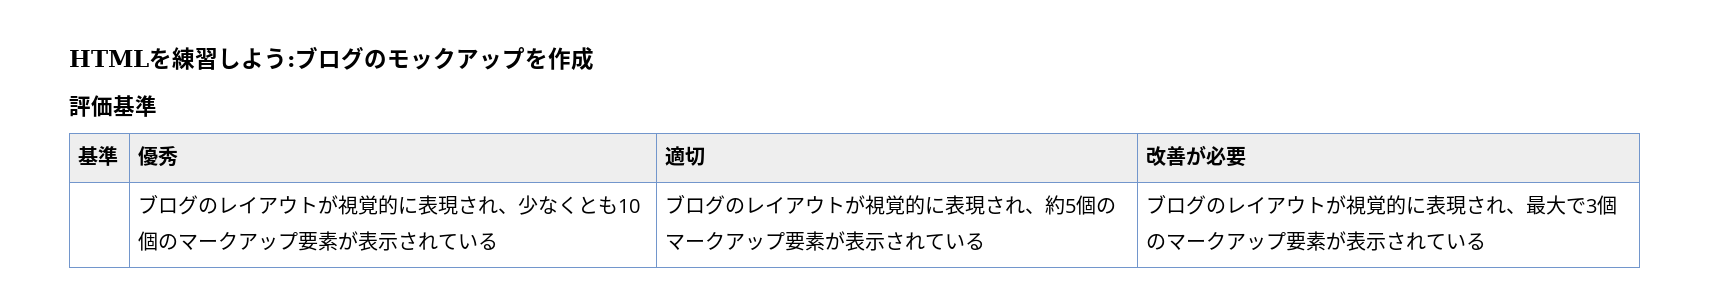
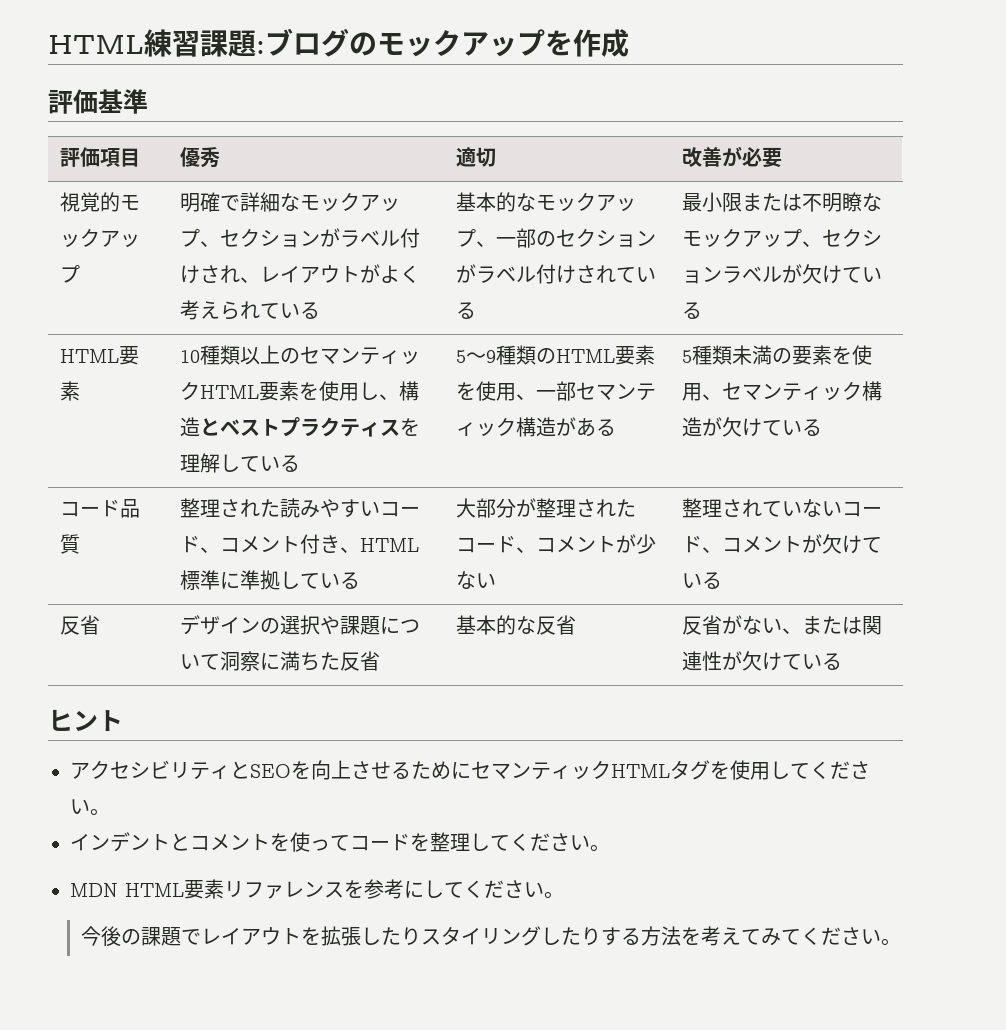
[69,47,287,70] HTMLを練習しよう -> [48,29,256,57] HTML練習課題
[78,146,119,166] 基準 -> [59,147,140,167] 評価項目
[138,194,641,215] [138,231,499,251] [665,194,1117,215] [665,231,986,251] [1146,194,1618,215] [1146,231,1487,251] | ブログのレイアウトが視覚的に表現され、少なくとも10個のマークアップ要素が表示されている | ブログのレイアウトが視覚的に表現され、約5個のマークアップ要素が表示されている | ブログのレイアウトが視覚的に表現され、最大で3個のマークアップ要素が表示されている -> [59,192,140,212] [59,228,140,248] [59,265,80,283] [179,192,400,212] [179,228,420,248] [179,264,420,284] [179,300,320,320] [455,192,636,212] [455,228,656,248] [455,264,656,284] [455,302,476,319] [681,192,882,212] [681,228,882,248] [681,264,882,284] [681,302,702,319] [59,346,139,365] [59,381,80,401] [179,345,420,365] [179,381,419,401] [179,417,420,437] [179,453,300,473] [455,345,655,365] [455,381,656,401] [455,417,616,437] [681,345,872,365] [681,381,882,401] [681,417,822,437] [59,499,140,518] [59,534,80,554] [179,498,420,518] [179,534,419,554] [179,570,360,590] [455,498,636,518] [455,534,656,554] [455,571,496,589] [681,498,882,518] [681,534,882,554] [681,572,722,589] [59,615,100,635] [179,615,420,635] [179,651,380,672] [455,615,576,635] [681,615,882,635] [681,651,842,671] [48,709,123,731] [70,760,870,780] [70,799,110,816] [70,832,610,852] [70,879,564,899] [81,926,902,946] 視覚的モックアップ | 明確で詳細なモックアップ、セクションがラベル付けされ、レイアウトがよく考えられている | 基本的なモックアップ、一部のセクションがラベル付けされている | 最小限または不明瞭なモックアップ、セクションラベルが欠けている // HTML要素 | 10種類以上のセマンティックHTML要素を使用し、構造とベストプラクティスを理解している | 5～9種類のHTML要素を使用、一部セマンティック構造がある | 5種類未満の要素を使用、セマンティック構造が欠けている // コード品質 | 整理された読みやすいコード、コメント付き、HTML標準に準拠している | 大部分が整理されたコード、コメントが少ない | 整理されていないコード、コメントが欠けている // 反省 | デザインの選択や課題について洞察に満ちた反省 | 基本的な反省 | 反省がない、または関連性が欠けている // ヒント // アクセシビリティとSEOを向上させるためにセマンティックHTMLタグを使用してください。 // インデントとコメントを使ってコードを整理してください。 // MDN HTML要素リファレンスを参考にしてください。 // 今後の課題でレイアウトを拡張したりスタイリングしたりする方法を考えてみてください。

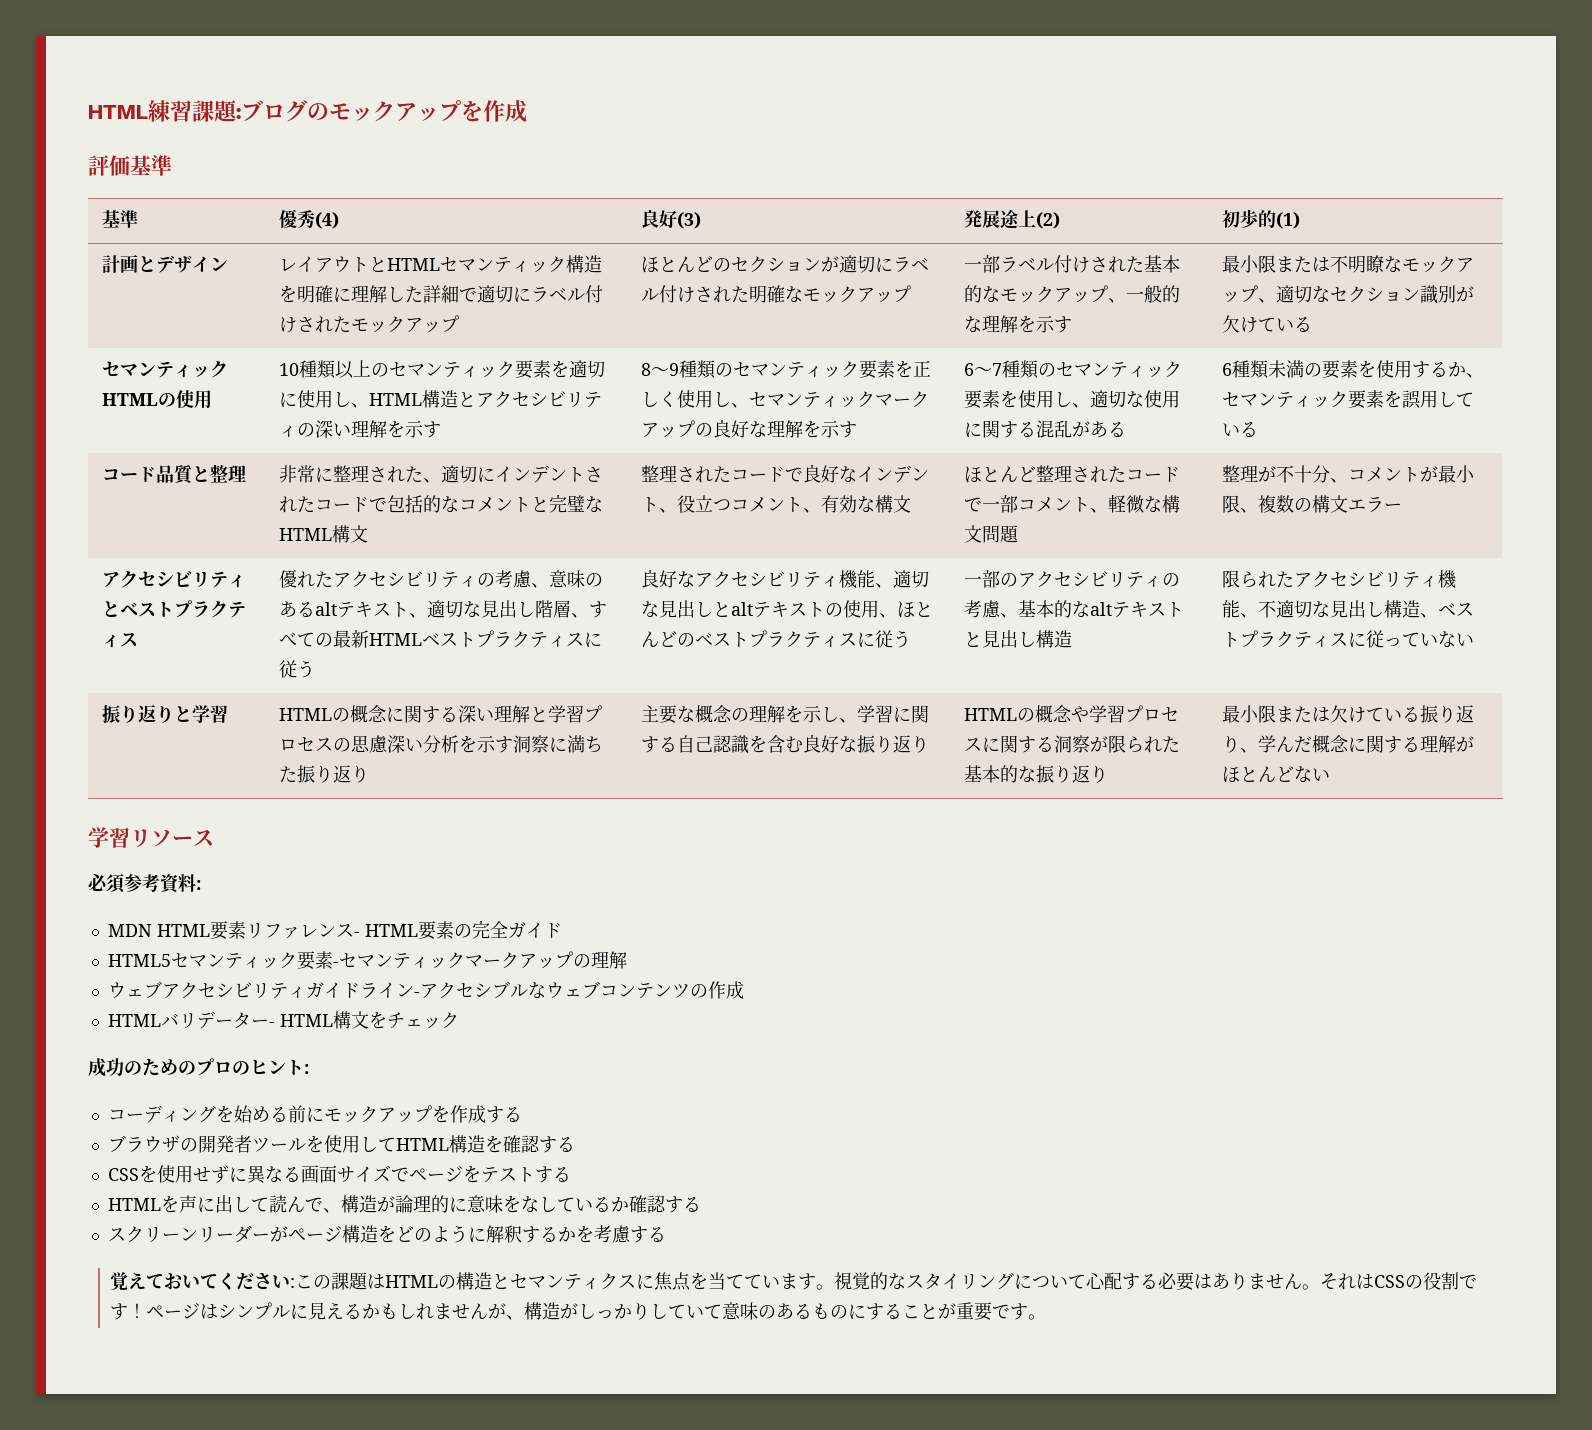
[59,147,140,167] 評価項目 -> [102,210,139,228] 基準
[455,147,496,167] [681,146,782,168] [59,192,140,212] [59,228,140,248] [59,265,80,283] [179,192,400,212] [179,228,420,248] [179,264,420,284] [179,300,320,320] | 適切 | 改善が必要 // 視覚的モックアップ | 明確で詳細なモックアップ、セクションがラベル付けされ、レイアウトがよく考えられている | -> [315,212,340,229] [641,210,702,229] [964,210,1061,229] [1222,209,1301,229] [102,255,229,273] [279,255,603,273] [279,285,604,303] [279,315,460,333] [641,255,930,273] [641,285,912,303] [964,255,1145,273] (4) | 良好(3) | 発展途上(2) | 初歩的(1) // 計画とデザイン | レイアウトとHTMLセマンティック構造を明確に理解した詳細で適切にラベル付けされたモックアップ | ほとんどのセクションが適切にラベル付けされた明確なモックアップ | 一部ラベル付けされた
[515,228,656,248] [455,264,656,284] [455,302,476,319] 部のセクションがラベル付けされている -> [1144,285,1181,303] [964,315,1073,333] 般的な理解を示す
[821,228,882,247] [681,264,882,284] [681,302,702,319] [59,346,139,365] [59,381,80,401] セクションラベルが欠けている // HTML要素 -> [1276,285,1475,304] [1222,315,1313,333] [102,360,229,378] [102,390,213,409] 適切なセクション識別が欠けている // セマンティックHTMLの使用
[199,381,419,401] [179,417,200,437] HTML要素を使用し、構造 -> [515,360,606,379] [279,390,603,408] [279,420,442,438] [641,360,932,379] [641,390,930,408] [641,420,858,438] [964,360,1183,379] [964,390,1181,409] [964,420,1127,438] [1222,360,1485,379] [1222,390,1475,409] [1222,422,1259,437] [102,464,247,485] [279,465,604,483] [279,494,604,513] [279,525,369,543] [641,465,930,483] [641,495,912,513] [964,465,1181,483] [964,494,1181,513] [964,525,1020,543] [1222,465,1476,483] [1222,495,1403,513] [102,570,247,588] 要素を適切に使用し、HTML構造とアクセシビリティの深い理解を示す | 8〜9種類のセマンティック要素を正しく使用し、セマンティックマークアップの良好な理解を示す | 6〜7種類のセマンティック要素を使用し、適切な使用に関する混乱がある | 6種類未満の要素を使用するか、セマンティック要素を誤用している // コード品質と整理 | 非常に整理された、適切にインデントされたコードで包括的なコメントと完璧なHTML構文 | 整理されたコードで良好なインデント、役立つコメント、有効な構文 | ほとんど整理されたコードで一部コメント、軽微な構文問題 | 整理が不十分、コメントが最小限、複数の構文エラー // アクセシビリティ
[399,418,420,436] [179,453,300,473] [455,345,655,365] [455,381,656,401] [455,417,616,437] [681,345,872,365] [681,381,882,401] [681,417,822,437] [59,499,140,518] [59,534,80,554] [179,498,420,518] [179,534,419,554] [179,570,360,590] [455,498,636,518] [455,534,656,554] [455,571,496,589] [681,498,882,518] [681,534,882,554] [681,572,722,589] [59,615,100,635] [179,615,420,635] [179,651,380,672] [455,615,576,635] [681,615,882,635] [681,651,842,671] [48,709,123,731] [70,760,870,780] [70,799,110,816] [70,832,610,852] を理解している | 5～9種類のHTML要素を使用、一部セマンティック構造がある | 5種類未満の要素を使用、セマンティック構造が欠けている // コード品質 | 整理された読みやすいコード、コメント付き、HTML標準に準拠している | 大部分が整理されたコード、コメントが少ない | 整理されていないコード、コメントが欠けている // 反省 | デザインの選択や課題について洞察に満ちた反省 | 基本的な反省 | 反省がない、または関連性が欠けている // ヒント // アクセシビリティとSEOを向上させるためにセマンティックHTMLタグを使用してください。 // インデントとコメントを使ってコードを整理してください。 -> [279,570,604,588] [279,600,608,618] [279,630,603,648] [279,660,316,678] [641,570,930,589] [641,600,934,618] [641,630,912,648] [964,570,1181,588] [964,600,1185,618] [964,630,1073,648] [1222,570,1458,589] [1222,600,1475,618] [1222,630,1475,648] [102,705,229,724] [279,705,603,723] [279,735,604,753] [279,765,370,783] [641,705,930,724] [641,735,930,754] [964,705,1180,723] [964,735,1181,753] [964,765,1109,783] [1222,705,1475,723] [1222,735,1475,753] [1222,766,1331,783] [88,827,214,848] [88,874,201,893] | 優れたアクセシビリティの考慮、意味のあるaltテキスト、適切な見出し階層、すべての最新HTMLベストプラクティスに従う | 良好なアクセシビリティ機能、適切な見出しとaltテキストの使用、ほとんどのベストプラクティスに従う | 一部のアクセシビリティの考慮、基本的なaltテキストと見出し構造 | 限られたアクセシビリティ機能、不適切な見出し構造、ベストプラクティスに従っていない // 振り返りと学習 | HTMLの概念に関する深い理解と学習プロセスの思慮深い分析を示す洞察に満ちた振り返り | 主要な概念の理解を示し、学習に関する自己認識を含む良好な振り返り | HTMLの概念や学習プロセスに関する洞察が限られた基本的な振り返り | 最小限または欠けている振り返り、学んだ概念に関する理解がほとんどない // 学習リソース // 必須参考資料:
[344,879,564,899] [81,926,882,946] を参考にしてください。 // 今後の課題でレイアウトを拡張したりスタイリングしたりする方法を考えてみてください -> [353,920,562,940] [107,951,627,970] [107,981,744,999] [107,1011,459,1029] [88,1058,309,1077] [107,1105,522,1123] [107,1135,575,1153] [107,1165,571,1184] [107,1195,701,1213] [107,1225,666,1243] [110,1272,1478,1291] [110,1302,1029,1321] - HTML要素の完全ガイド // HTML5セマンティック要素-セマンティックマークアップの理解 // ウェブアクセシビリティガイドライン-アクセシブルなウェブコンテンツの作成 // HTMLバリデーター- HTML構文をチェック // 成功のためのプロのヒント: // コーディングを始める前にモックアップを作成する // ブラウザの開発者ツールを使用してHTML構造を確認する // CSSを使用せずに異なる画面サイズでページをテストする // HTMLを声に出して読んで、構造が論理的に意味をなしているか確認する // スクリーンリーダーがページ構造をどのように解釈するかを考慮する // 覚えておいてください:この課題はHTMLの構造とセマンティクスに焦点を当てています。視覚的なスタイリングについて心配する必要はありません。それはCSSの役割です！ページはシンプルに見えるかもしれませんが、構造がしっかりしていて意味のあるものにすることが重要です

